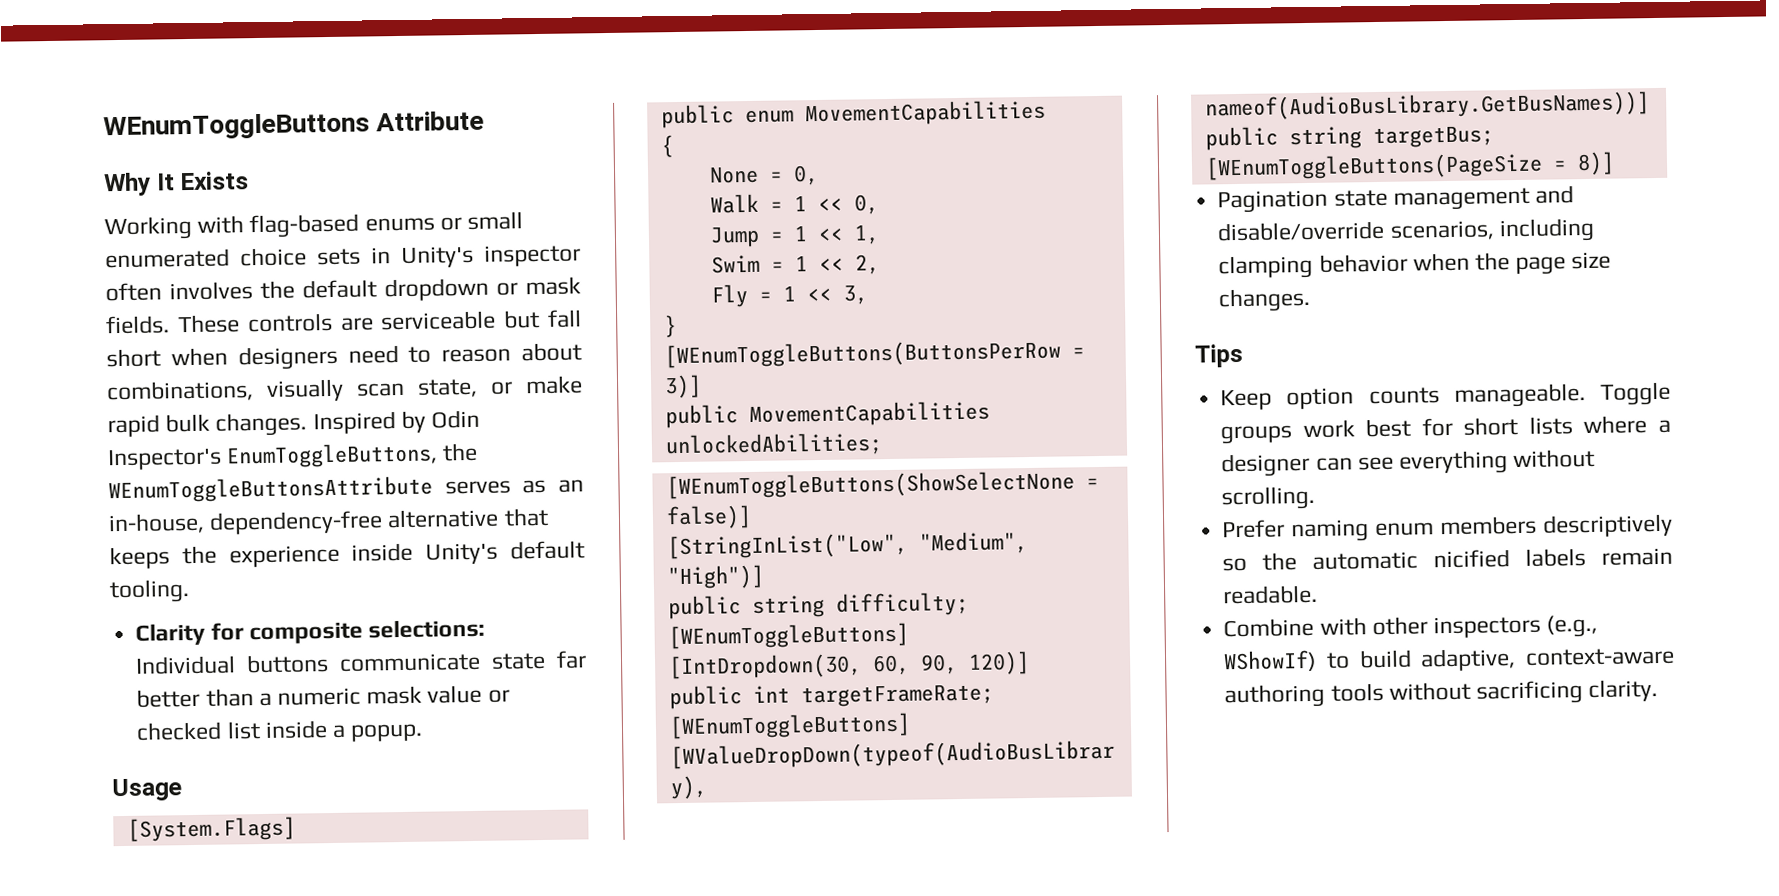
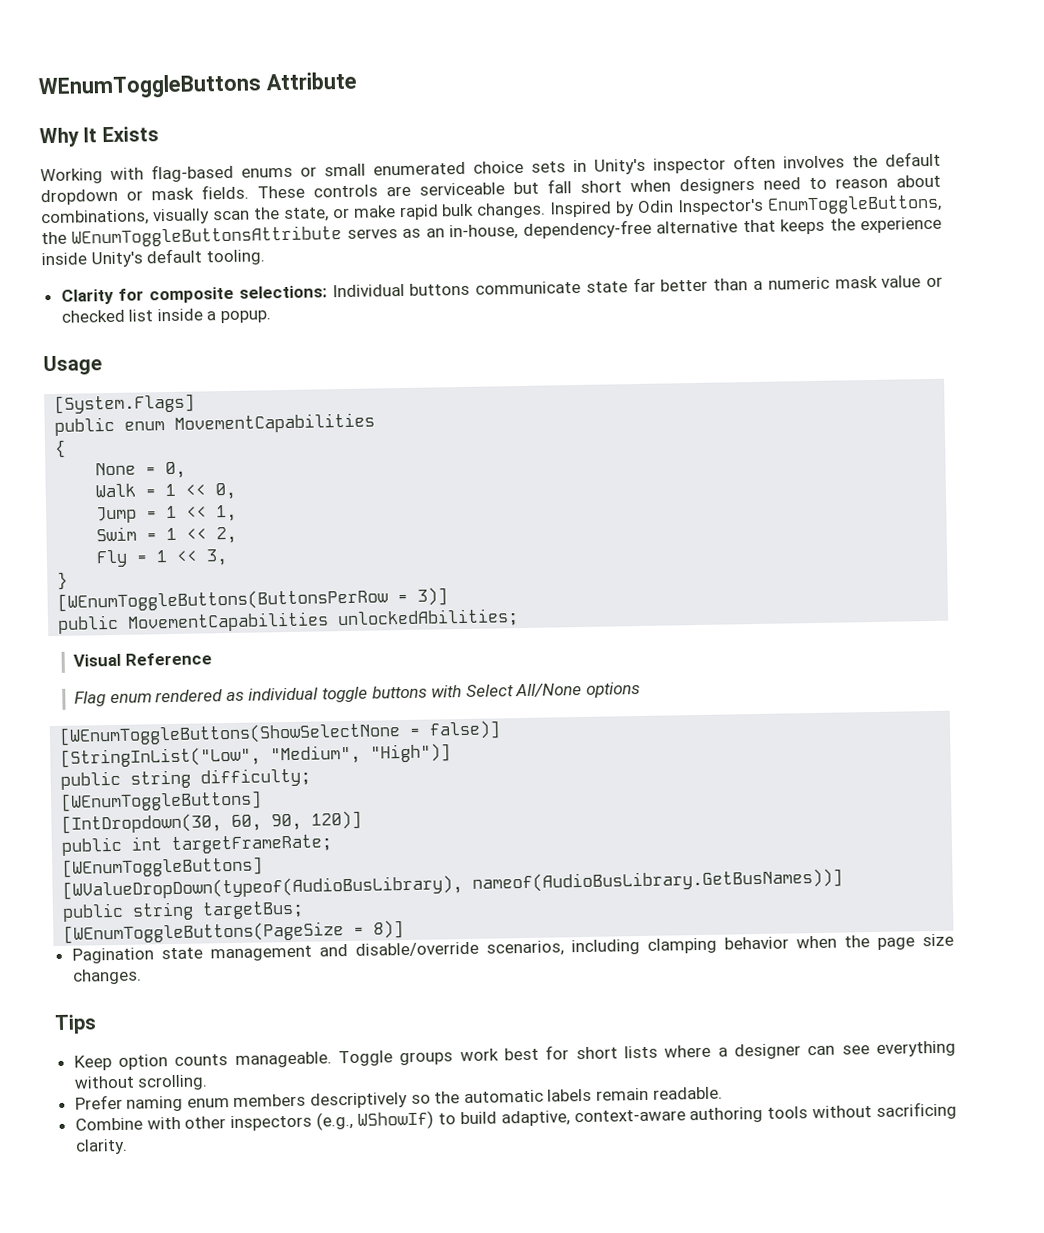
(405, 389) none -> [252,207,280,220] the
(883, 445) none -> [73,652,212,667] [74,681,642,707] // Visual Reference // Flag enum rendered as individual toggle buttons with Select All/None options
[1433,549,1511,569] nicified -> (544, 1096) none

